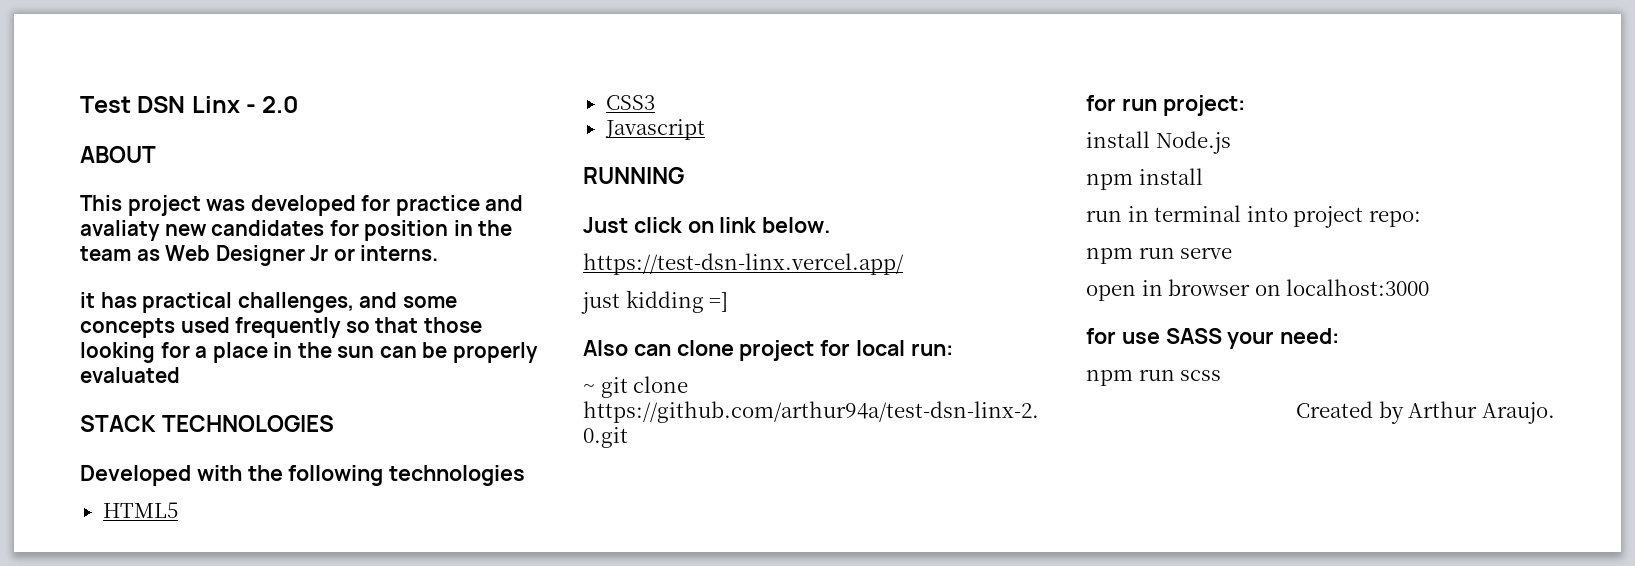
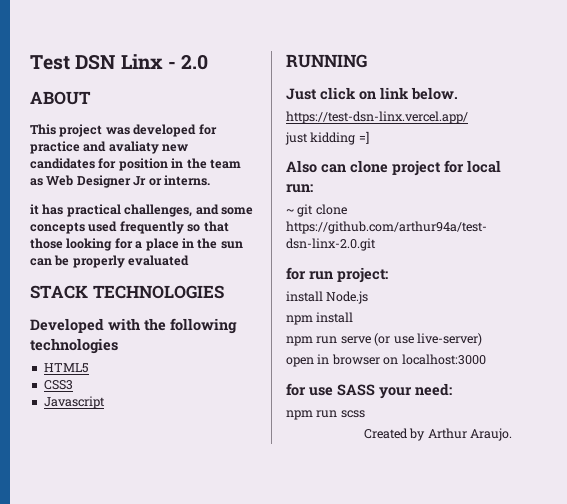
[1086,205,1421,228] // run in terminal into project repo: -> (354, 317) none
(1233, 253) none -> [374,333,482,346] (or use live-server)

